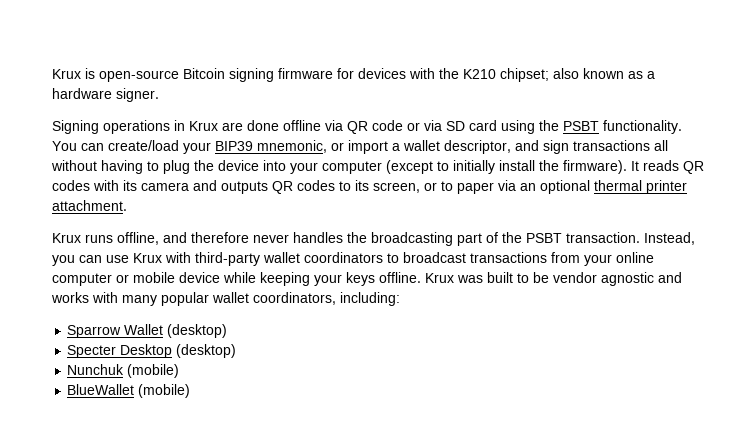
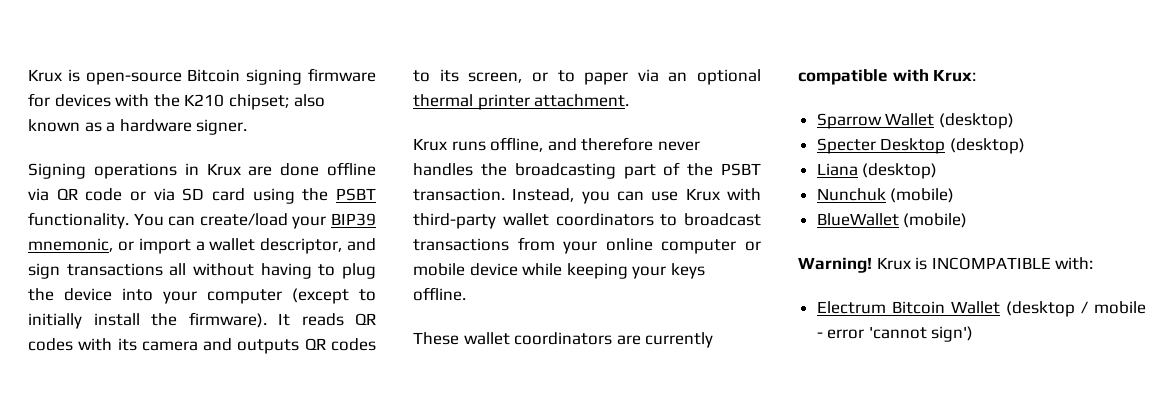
[425,272,682,286] [51,292,400,306] Krux was built to be vendor agnostic and works with many popular wallet coordinators, including: -> [413,332,714,348] [798,69,977,85] // These wallet coordinators are currently compatible with Krux:
(237, 351) none -> [816,163,938,179] // Liana (desktop)
(191, 391) none -> [798,257,1094,273] [816,301,1146,317] [816,326,974,342] // Warning! Krux is INCOMPATIBLE with: // Electrum Bitcoin Wallet (desktop / mobile - error 'cannot sign')

